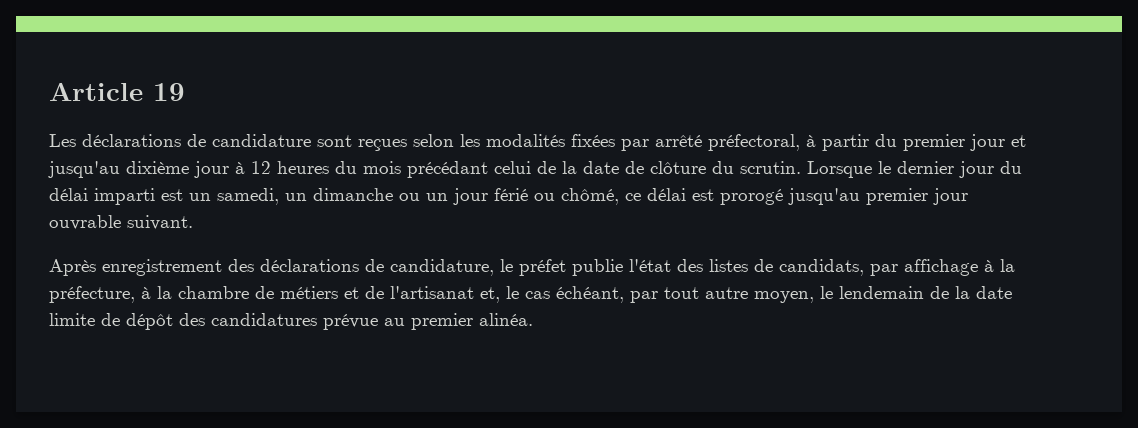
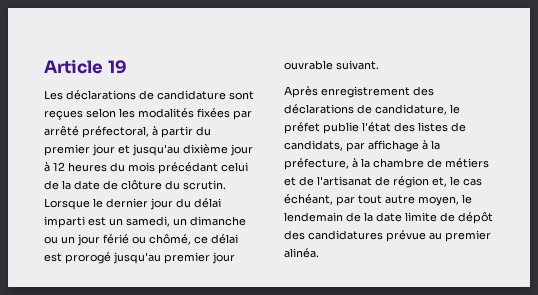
(474, 292) none -> [375,176,429,188] de région

